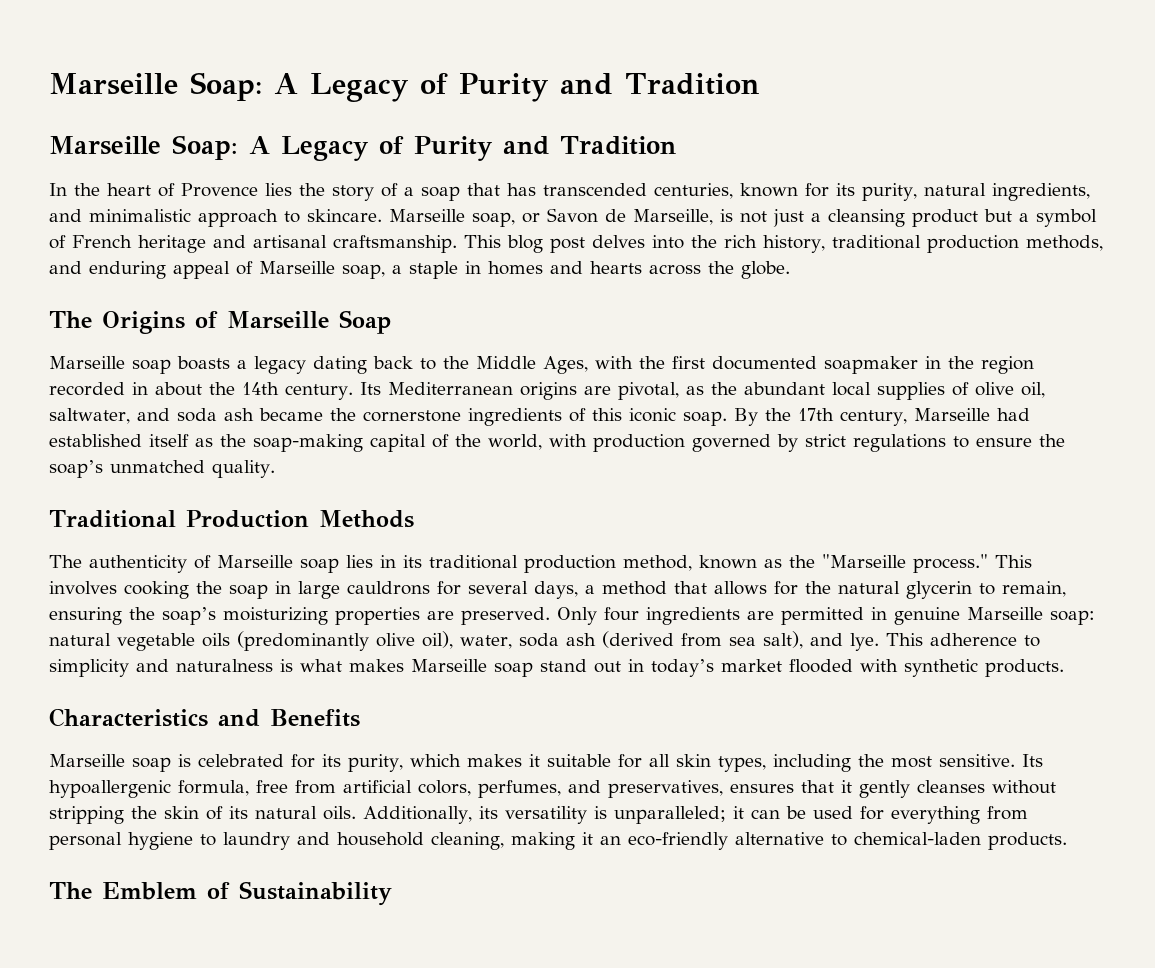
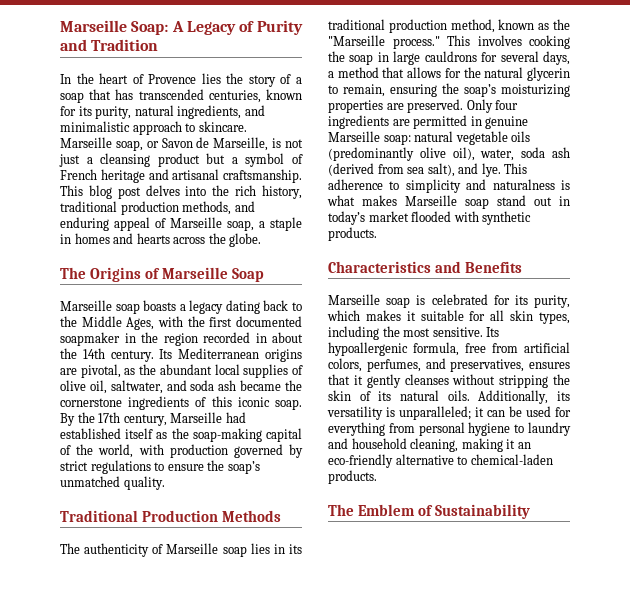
[49,72,760,102] [49,135,676,161] Marseille Soap: A Legacy of Purity and Tradition // Marseille Soap: A Legacy of Purity and Tradition -> [60,20,303,35] [60,39,159,51] Marseille Soap: A Legacy of Purity and Tradition

